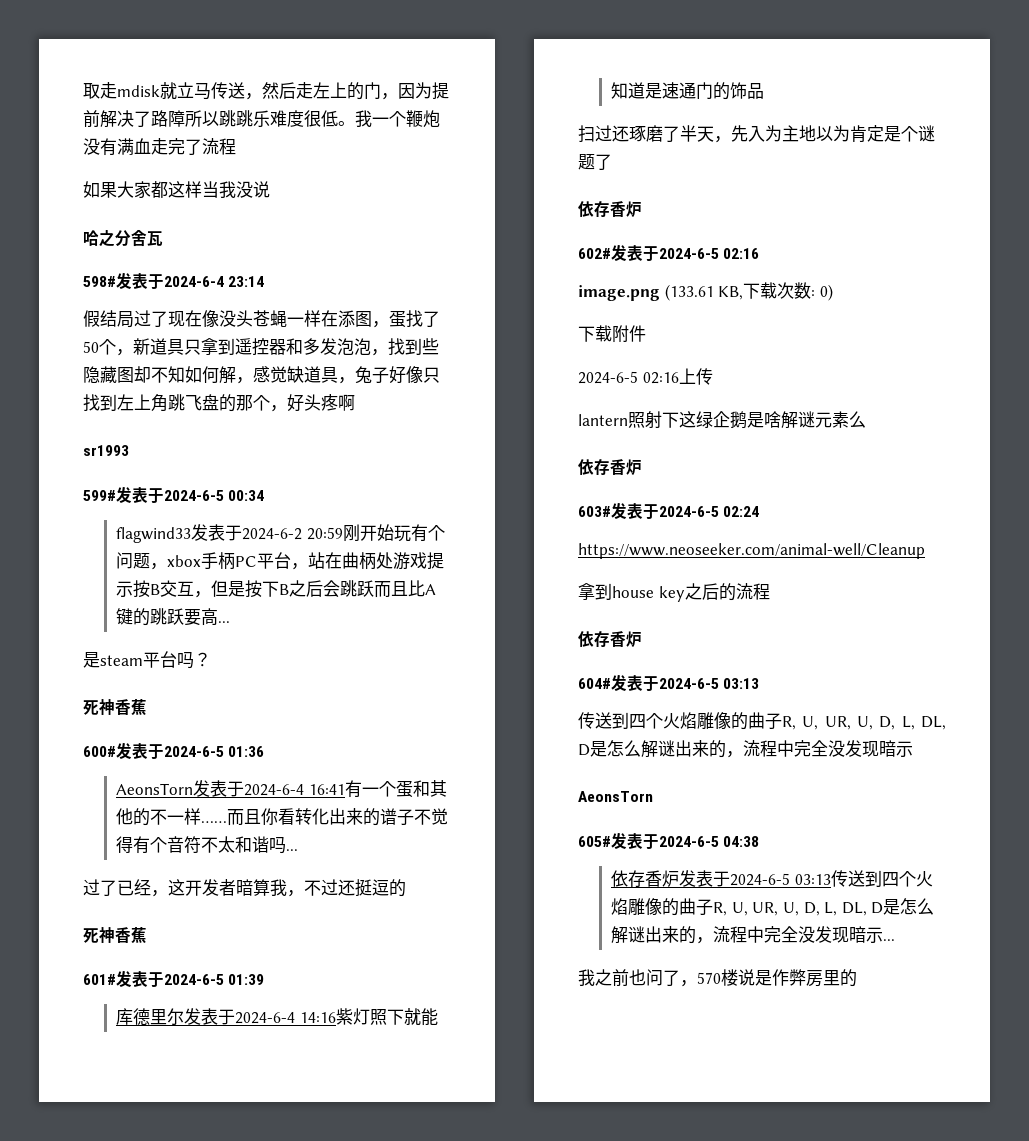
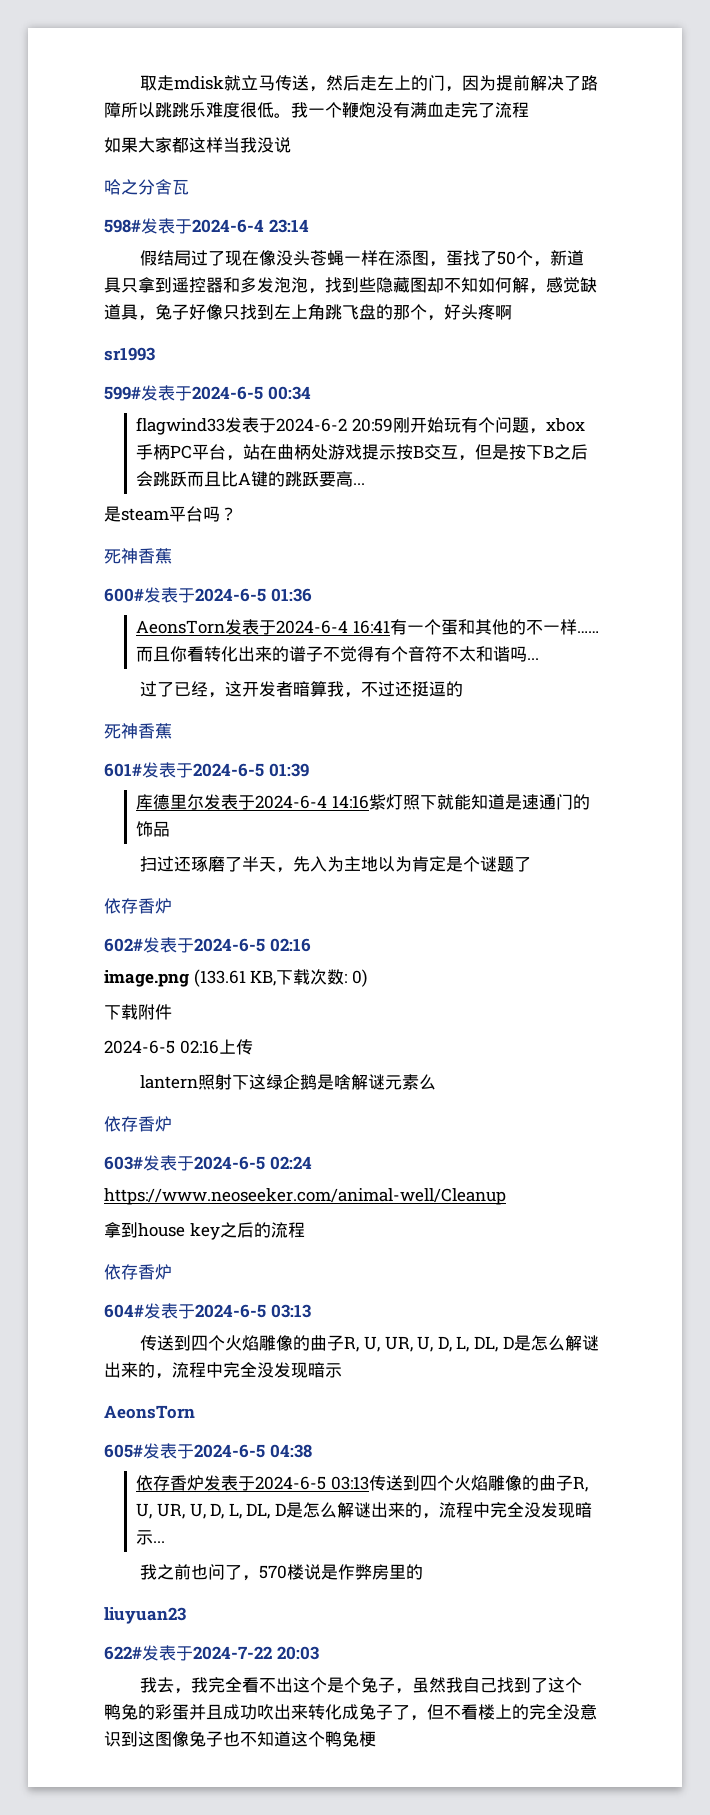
(857, 978) none -> [104,1607,186,1624] [104,1645,319,1661] [140,1677,583,1694] [104,1704,597,1721] [104,1731,376,1747] // liuyuan23 // 622#发表于2024-7-22 20:03 // 我去，我完全看不出这个是个兔子，虽然我自己找到了这个鸭兔的彩蛋并且成功吹出来转化成兔子了，但不看楼上的完全没意识到这图像兔子也不知道这个鸭兔梗

